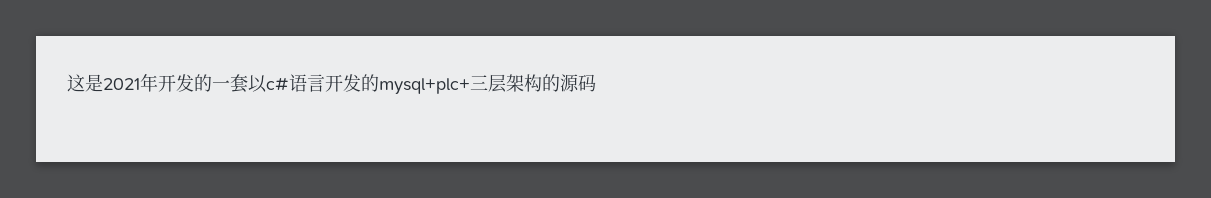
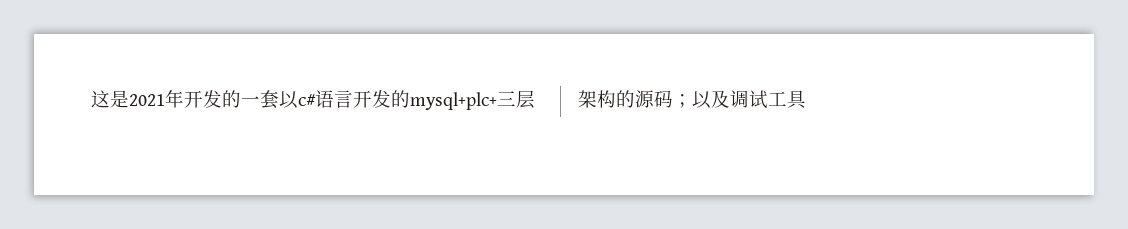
(596, 83) none -> [673,90,807,109] ；以及调试工具

